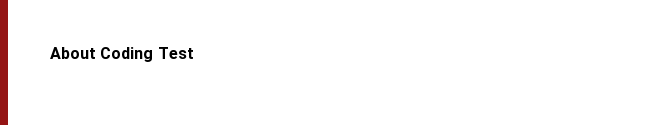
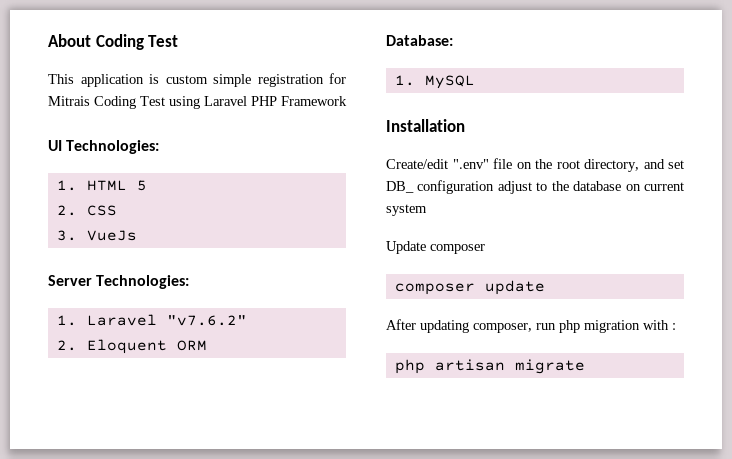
(194, 53) none -> [48,73,346,87] [48,96,347,109] [48,140,160,154] [56,180,147,191] [56,205,117,216] [56,230,137,241] [48,275,190,289] [56,314,247,326] [56,339,207,354] [386,35,453,46] [394,75,475,89] [386,119,465,132] [386,158,684,172] [386,180,684,194] [386,204,427,216] [386,241,485,254] [394,280,545,295] [386,319,676,333] [394,359,585,374] // This application is custom simple registration for Mitrais Coding Test using Laravel PHP Framework // UI Technologies: // 1. HTML 5 // 2. CSS // 3. VueJs // Server Technologies: // 1. Laravel "v7.6.2" // 2. Eloquent ORM // Database: // 1. MySQL // Installation // Create/edit ".env" file on the root directory, and set DB_ configuration adjust to the database on current system // Update composer // composer update // After updating composer, run php migration with : // php artisan migrate

